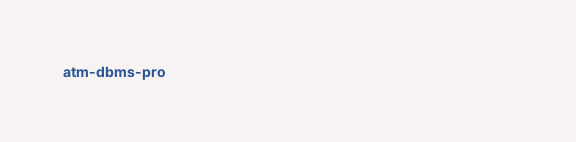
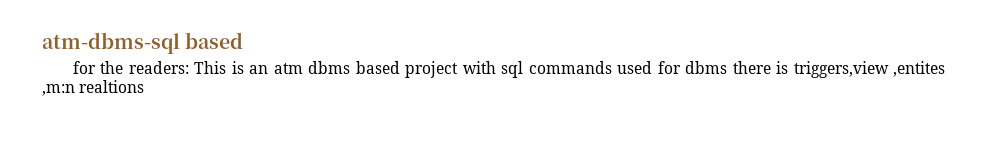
[63,66,166,80] atm-dbms-pro -> [42,32,244,54] [72,61,946,78] [42,80,145,96] atm-dbms-sql based // for the readers: This is an atm dbms based project with sql commands used for dbms there is triggers,view ,entites ,m:n realtions

